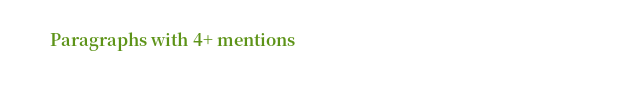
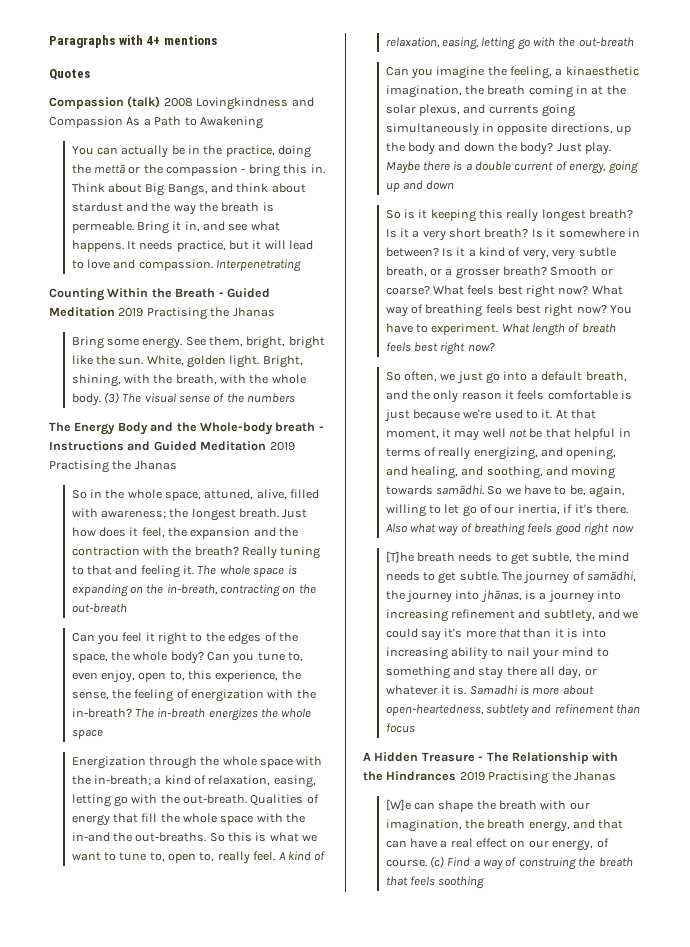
(296, 39) none -> [49,69,90,80] [49,96,314,110] [49,116,263,129] [71,145,312,158] [71,164,325,177] [71,183,306,196] [71,202,274,215] [71,221,280,234] [71,240,314,252] [71,259,302,272] [49,288,270,301] [49,307,275,320] [71,336,325,349] [71,355,303,368] [71,374,306,387] [71,392,296,406] [49,422,324,435] [49,441,295,451] [49,460,177,473] [71,489,320,501] [71,508,308,521] [71,527,299,539] [71,546,321,559] [71,565,297,578] [71,584,316,597] [71,603,127,613] [71,632,298,645] [71,651,304,664] [71,670,301,683] [71,689,316,702] [71,708,312,721] [71,729,103,739] [71,756,323,769] [71,775,316,788] [71,794,319,807] [71,813,306,826] [71,832,318,842] [71,851,326,864] [385,37,634,50] [385,66,639,79] [385,85,626,98] [385,104,576,117] [385,123,632,136] [385,142,612,155] [385,161,638,174] [385,180,455,192] [385,209,634,222] [385,228,640,241] [385,247,616,260] [385,266,613,279] [385,285,623,298] [385,304,633,317] [385,323,616,336] [385,342,495,355] [385,371,627,384] [385,390,633,403] [383,409,597,422] [385,428,631,441] [385,447,617,460] [385,466,616,479] [385,485,626,498] [385,504,628,517] [385,523,634,536] [385,551,630,565] [385,571,637,584] [385,590,622,603] [385,609,639,622] [385,628,606,641] [385,647,609,660] [385,666,597,679] [385,685,594,695] [385,704,641,717] [385,723,415,733] [363,752,619,764] [363,771,616,784] [385,799,590,812] [385,819,624,832] [385,838,609,851] [385,856,633,870] [385,876,485,889] // Quotes // Compassion (talk) 2008 Lovingkindness and Compassion As a Path to Awakening // You can actually be in the practice, doing the mettā or the compassion - bring this in. Think about Big Bangs, and think about stardust and the way the breath is permeable. Bring it in, and see what happens. It needs practice, but it will lead to love and compassion. Interpenetrating // Counting Within the Breath - Guided Meditation 2019 Practising the Jhanas // Bring some energy. See them, bright, bright like the sun. White, golden light. Bright, shining, with the breath, with the whole body. (3) The visual sense of the numbers // The Energy Body and the Whole-body breath - Instructions and Guided Meditation 2019 Practising the Jhanas // So in the whole space, attuned, alive, filled with awareness; the longest breath. Just how does it feel, the expansion and the contraction with the breath? Really tuning to that and feeling it. The whole space is expanding on the in-breath, contracting on the out-breath // Can you feel it right to the edges of the space, the whole body? Can you tune to, even enjoy, open to, this experience, the sense, the feeling of energization with the in-breath? The in-breath energizes the whole space // Energization through the whole space with the in-breath; a kind of relaxation, easing, letting go with the out-breath. Qualities of energy that fill the whole space with the in-and the out-breaths. So this is what we want to tune to, open to, really feel. A kind of relaxation, easing, letting go with the out-breath // Can you imagine the feeling, a kinaesthetic imagination, the breath coming in at the solar plexus, and currents going simultaneously in opposite directions, up the body and down the body? Just play. Maybe there is a double current of energy, going up and down // So is it keeping this really longest breath? Is it a very short breath? Is it somewhere in between? Is it a kind of very, very subtle breath, or a grosser breath? Smooth or coarse? What feels best right now? What way of breathing feels best right now? You have to experiment. What length of breath feels best right now? // So often, we just go into a default breath, and the only reason it feels comfortable is just because we're used to it. At that moment, it may well not be that helpful in terms of really energizing, and opening, and healing, and soothing, and moving towards samādhi. So we have to be, again, willing to let go of our inertia, if it's there. Also what way of breathing feels good right now // [T]he breath needs to get subtle, the mind needs to get subtle. The journey of samādhi, the journey into jhānas, is a journey into increasing refinement and subtlety, and we could say it's more that than it is into increasing ability to nail your mind to something and stay there all day, or whatever it is. Samadhi is more about open-heartedness, subtlety and refinement than focus // A Hidden Treasure - The Relationship with the Hindrances 2019 Practising the Jhanas // [W]e can shape the breath with our imagination, the breath energy, and that can have a real effect on our energy, of course. (c) Find a way of construing the breath that feels soothing

